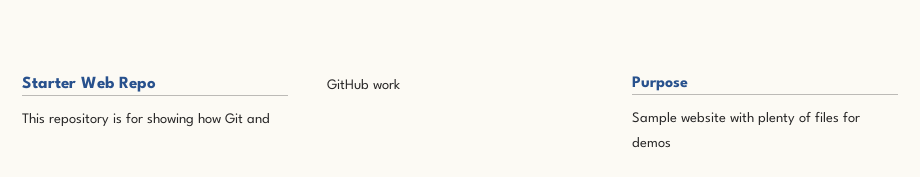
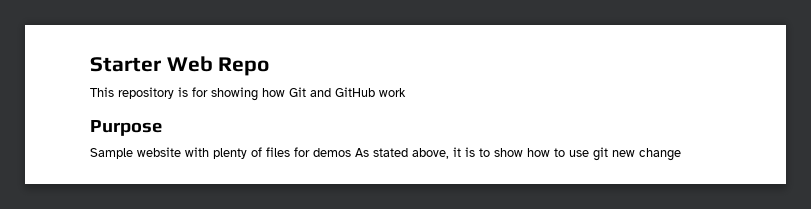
(671, 142) none -> [355,147,681,161] As stated above, it is to show how to use git new change

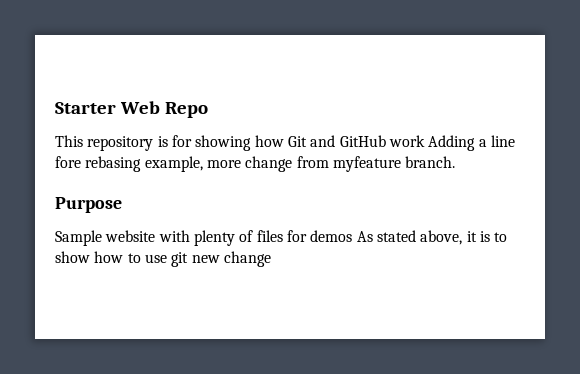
(406, 92) none -> [428,135,515,151] [55,156,456,172] Adding a line fore rebasing example, more change from myfeature branch.

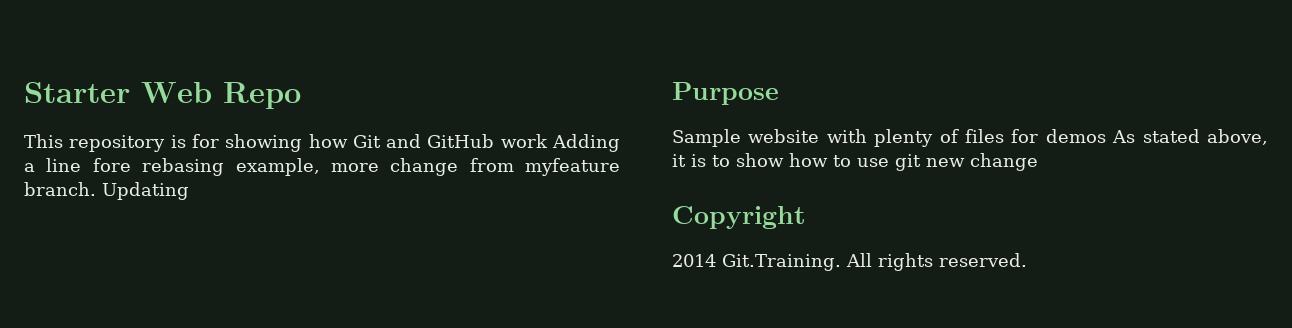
(456, 162) none -> [102,182,189,200] Updating
(271, 259) none -> [672,206,806,229] [672,253,1027,271] // Copyright // 2014 Git.Training. All rights reserved.

